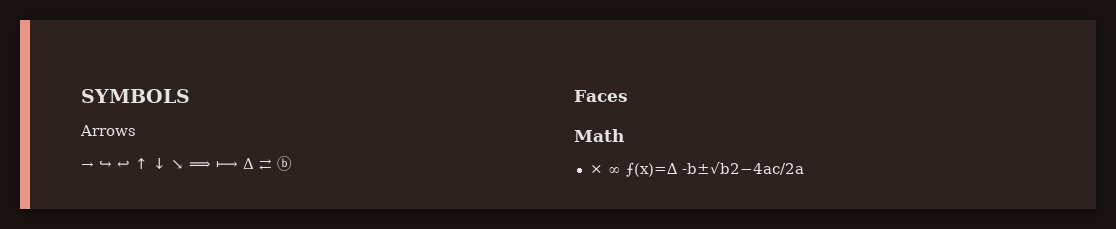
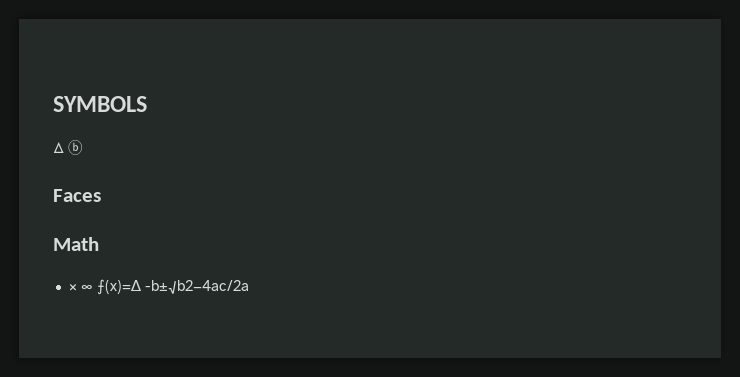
[80,125,136,136] [81,158,272,170] Arrows // → ↪ ↩ ↑ ↓ ↘ ⟹ ⟼ Δ ⇄ -> [53,142,64,153] Δ

